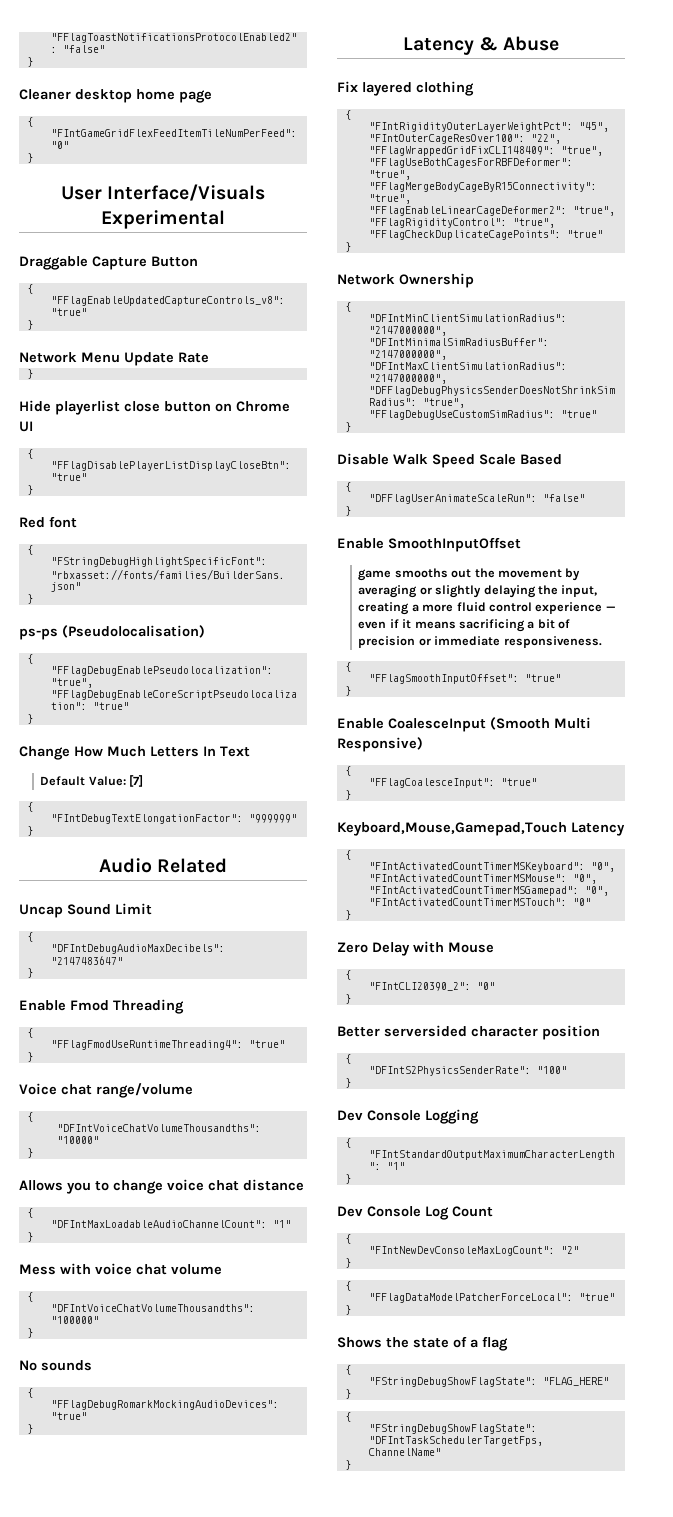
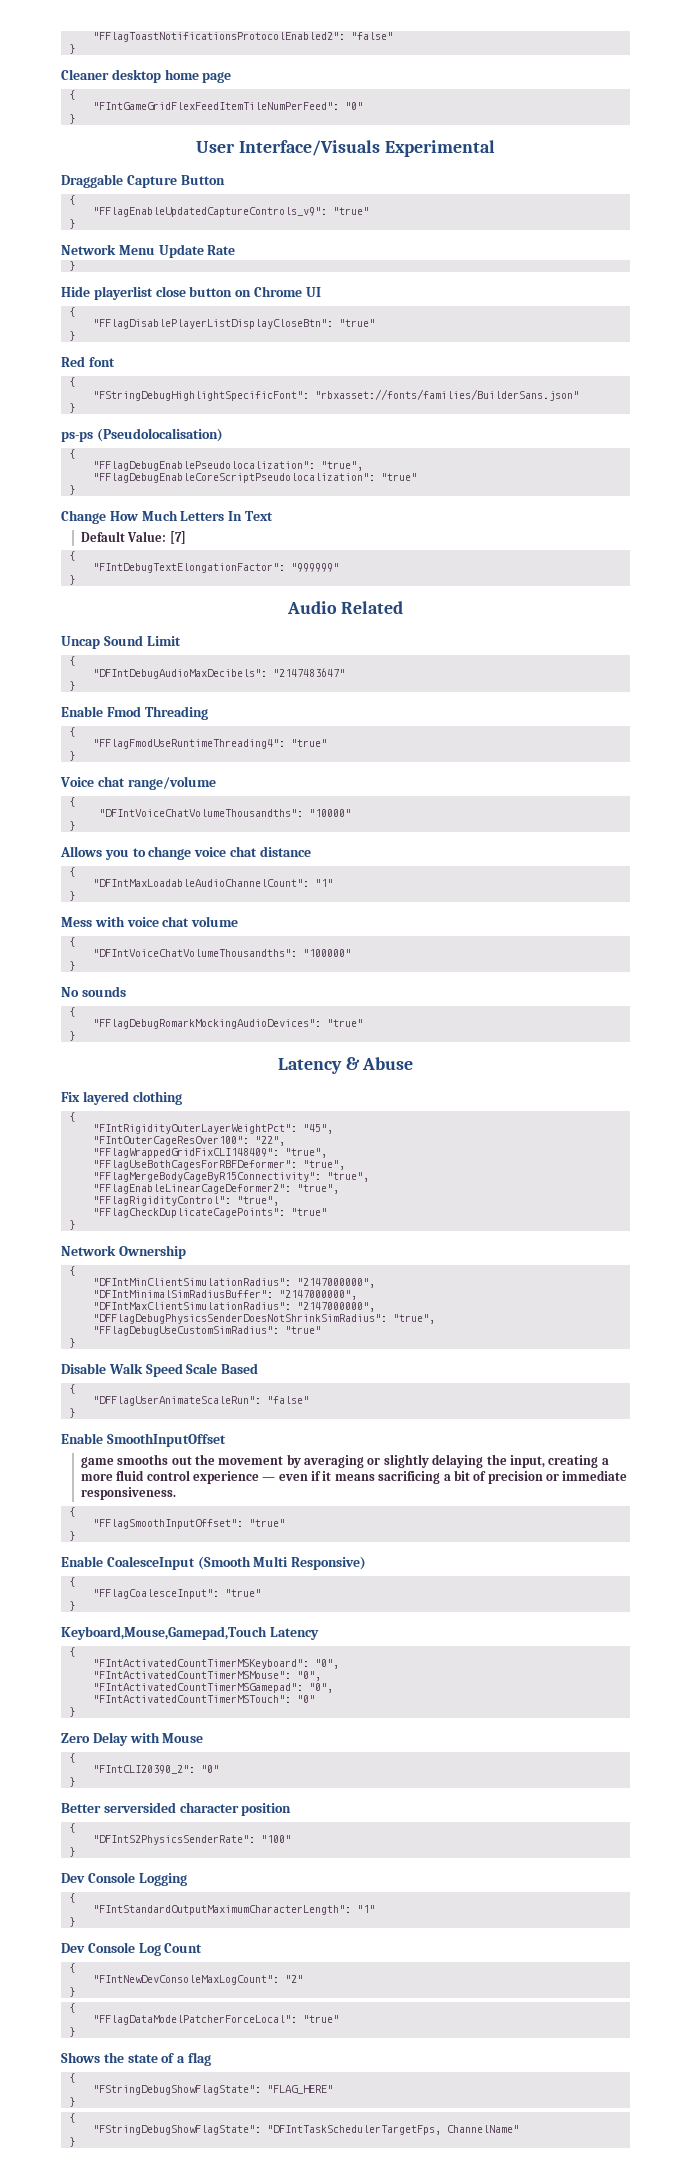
[50,296,285,306] "FFlagEnableUpdatedCaptureControls_v8": -> [92,207,327,217] "FFlagEnableUpdatedCaptureControls_v9":

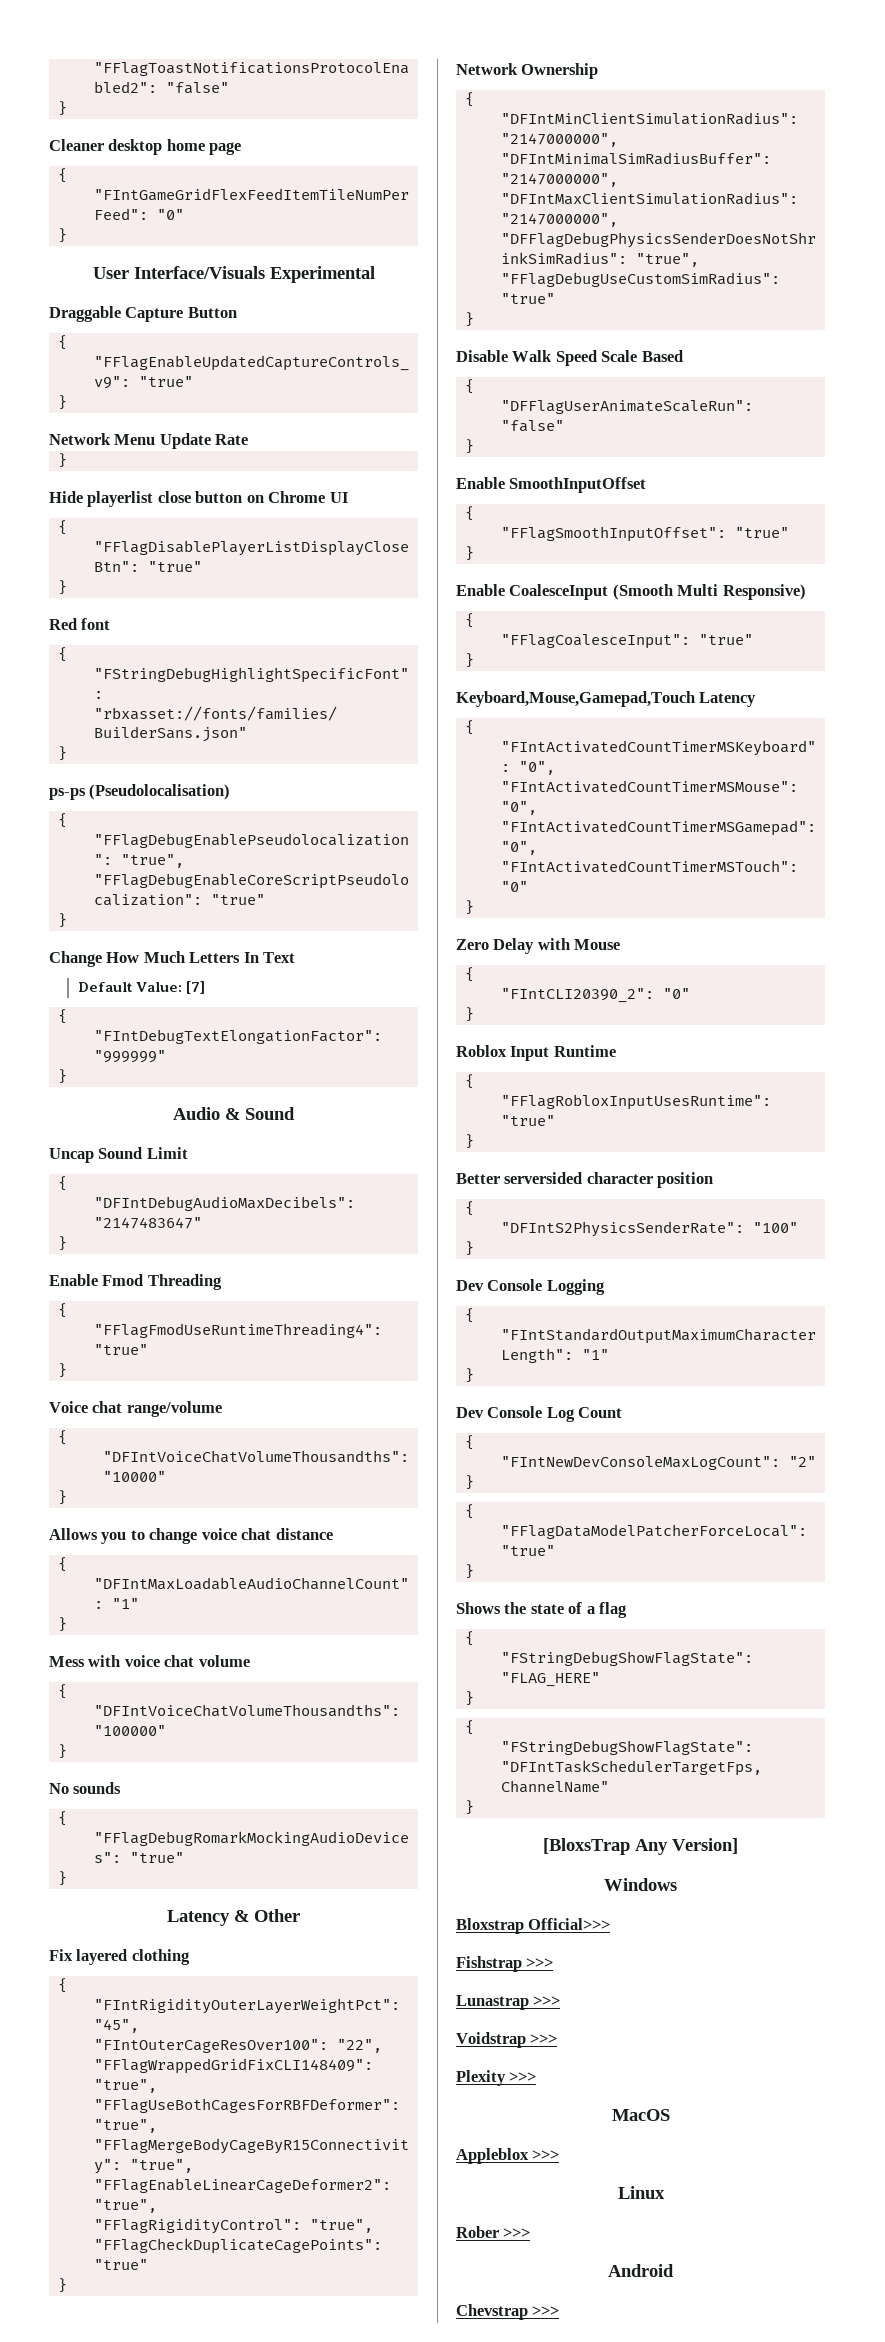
[341,601,404,614] Related -> [225,1107,295,1120] & Sound
[362,1057,414,1070] Abuse -> [254,1909,300,1922] Other
[80,1454,609,1468] [80,1470,628,1484] [80,1487,176,1500] // game smooths out the movement by averaging or slightly delaying the input, creating a more fluid control experience — even if it means sacrificing a bit of precision or immediate responsiveness. -> (647, 485) none
(75, 1782) none -> [456,1045,616,1061] [465,1074,474,1089] [501,1094,771,1110] [501,1115,555,1126] [465,1134,474,1149] // Roblox Input Runtime // { // "FFlagRobloxInputUsesRuntime": "true" // }
(75, 2142) none -> [543,1838,738,1855] [604,1878,677,1891] [456,1918,611,1934] [456,1956,554,1972] [456,1995,561,2010] [456,2032,558,2048] [456,2070,537,2086] [611,2109,670,2121] [456,2148,560,2164] [617,2186,665,2199] [456,2226,531,2238] [608,2264,674,2277] [456,2304,560,2320] // [BloxsTrap Any Version] // Windows // Bloxstrap Official>>> // Fishstrap >>> // Lunastrap >>> // Voidstrap >>> // Plexity >>> // MacOS // Appleblox >>> // Linux // Rober >>> // Android // Chevstrap >>>

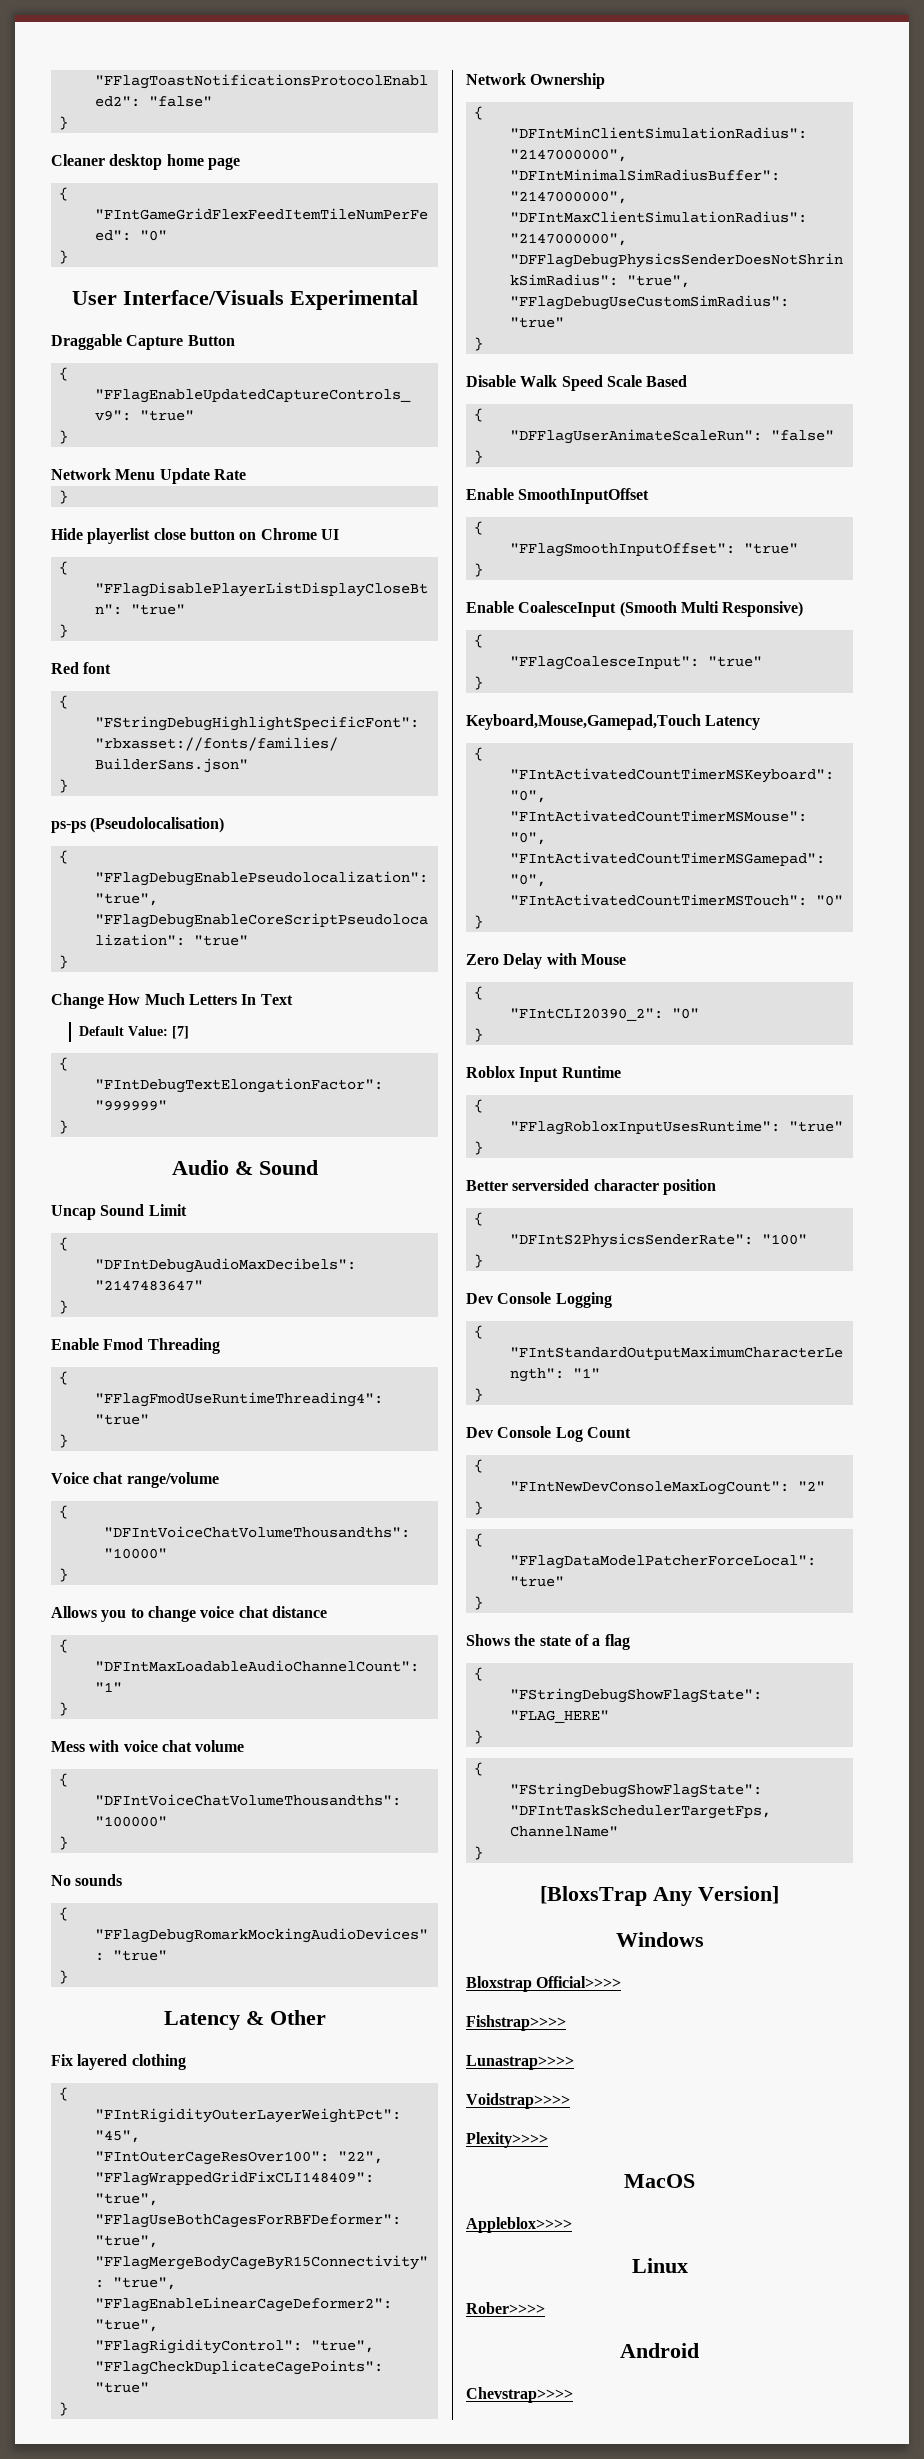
[528,1918,611,1930] [456,1956,554,1972] [456,1995,561,2010] [456,2032,558,2048] [456,2070,537,2086] Official>>> // Fishstrap >>> // Lunastrap >>> // Voidstrap >>> // Plexity >>> -> [536,1976,622,1988] [466,2015,566,2031] [466,2055,574,2070] [466,2093,570,2109] [466,2132,548,2148] Official>>>> // Fishstrap>>>> // Lunastrap>>>> // Voidstrap>>>> // Plexity>>>>
[456,2148,560,2164] Appleblox >>> -> [466,2217,572,2233] Appleblox>>>>
[456,2226,531,2238] Rober >>> -> [466,2302,545,2314] Rober>>>>
[456,2304,560,2320] Chevstrap >>> -> [466,2387,573,2403] Chevstrap>>>>

